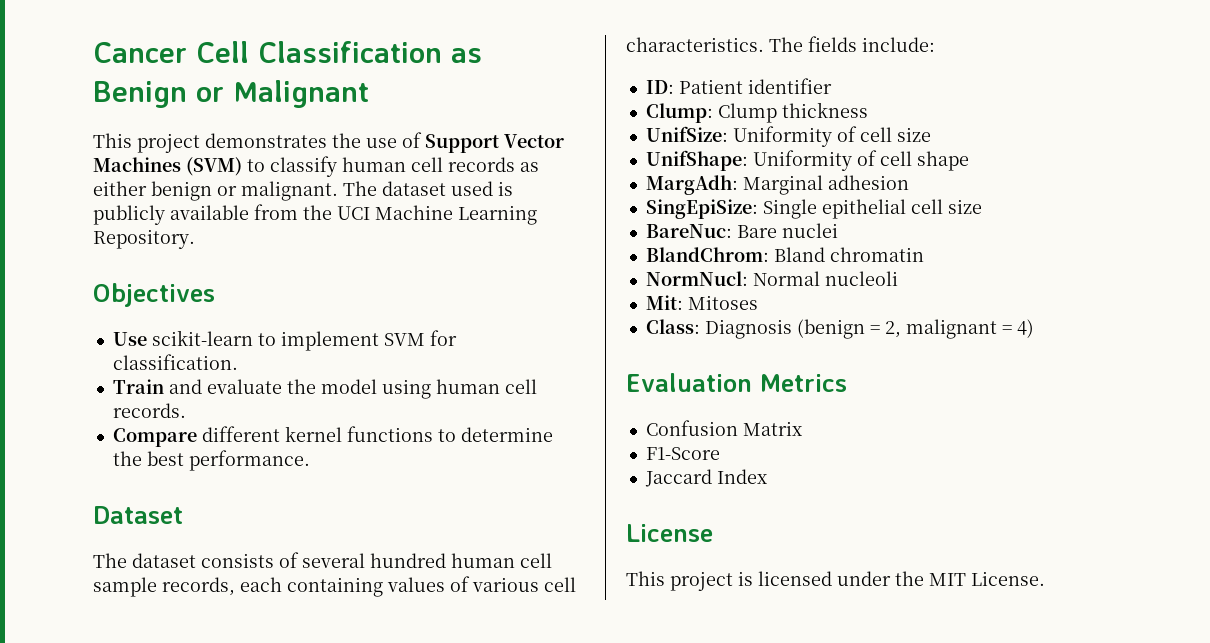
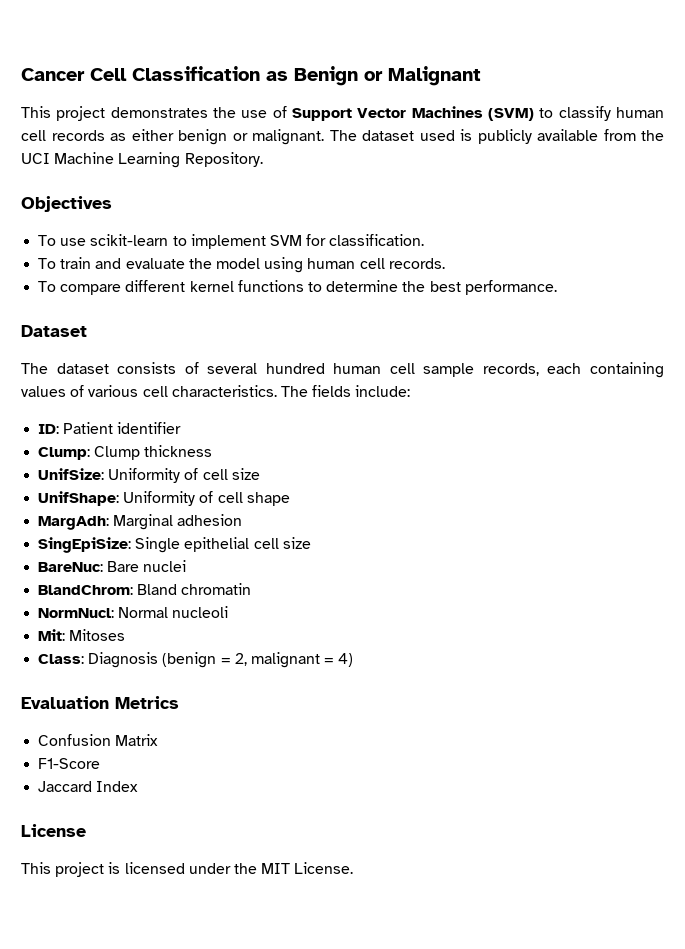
[112,332,147,346] Use -> [38,235,87,246] To use
[112,379,164,394] Train -> [38,257,92,269] To train
[112,428,197,447] Compare -> [38,281,122,295] To compare

